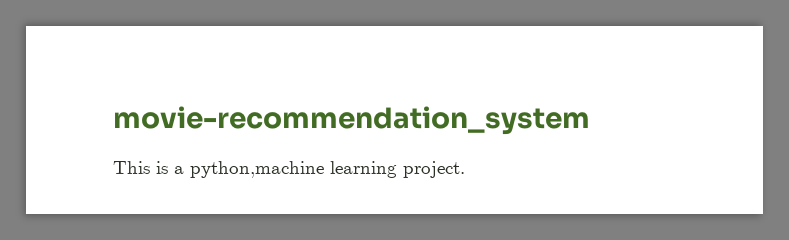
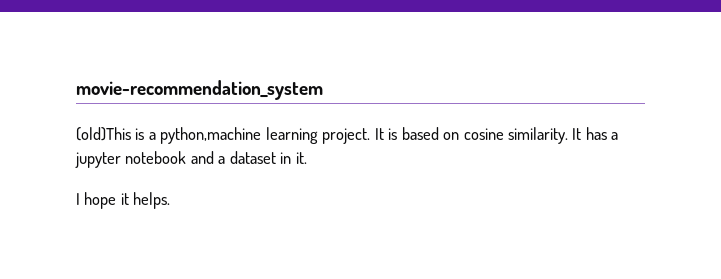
[113,161,150,174] This -> [76,127,131,141] (old)This
(465, 169) none -> [374,127,619,144] [75,151,307,168] [76,192,171,209] It is based on cosine similarity. It has a jupyter notebook and a dataset in it. // I hope it helps.

